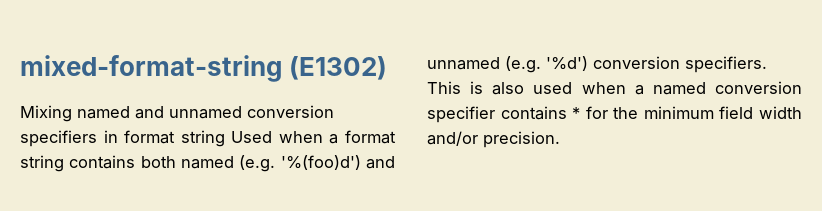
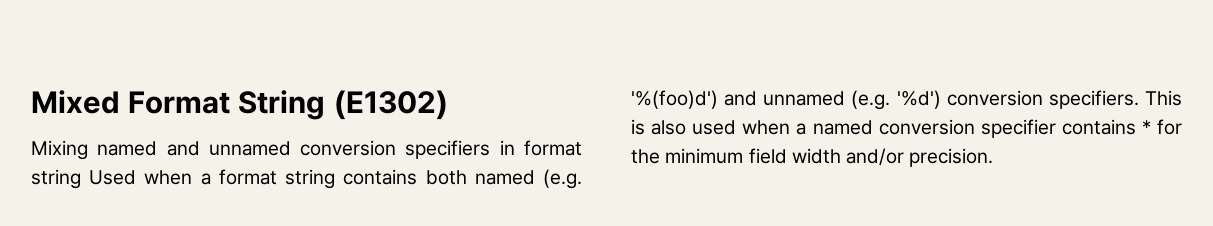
[20,55,282,82] mixed-format-string -> [31,90,326,120] Mixed Format String

